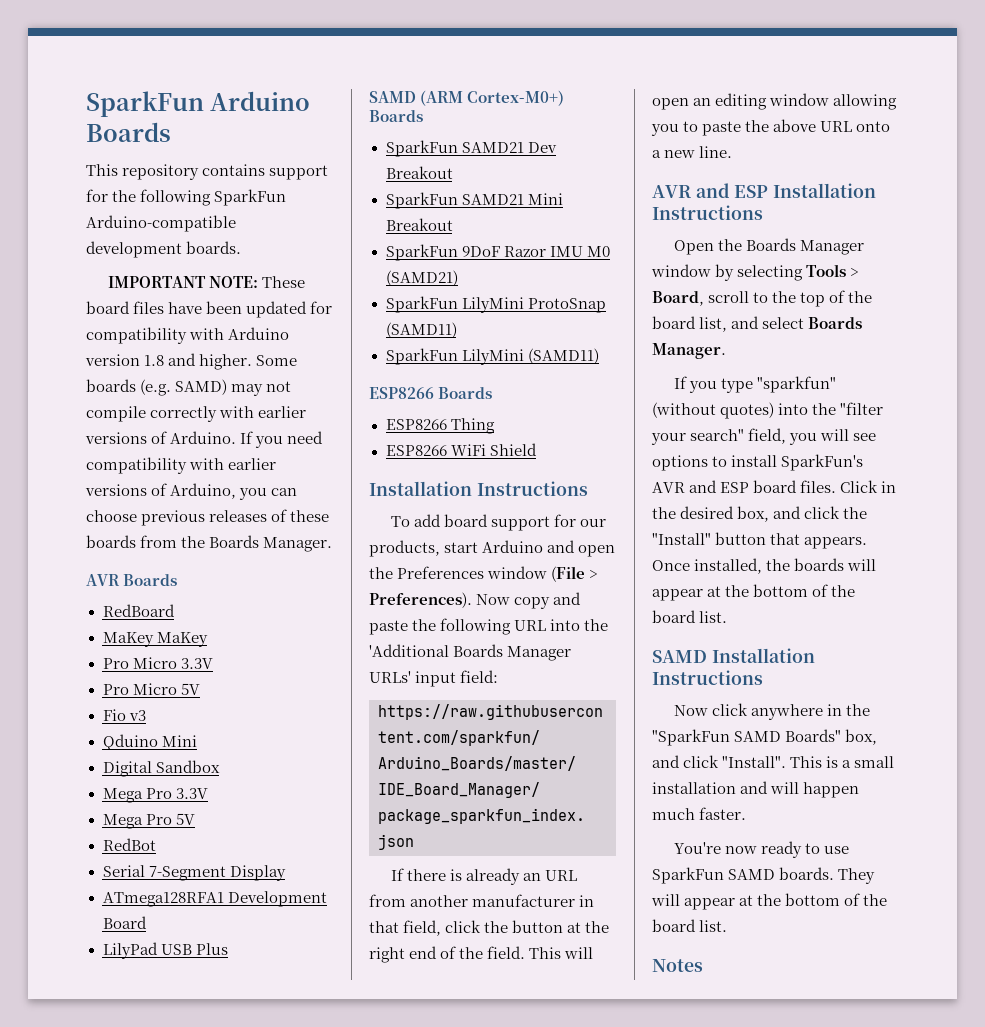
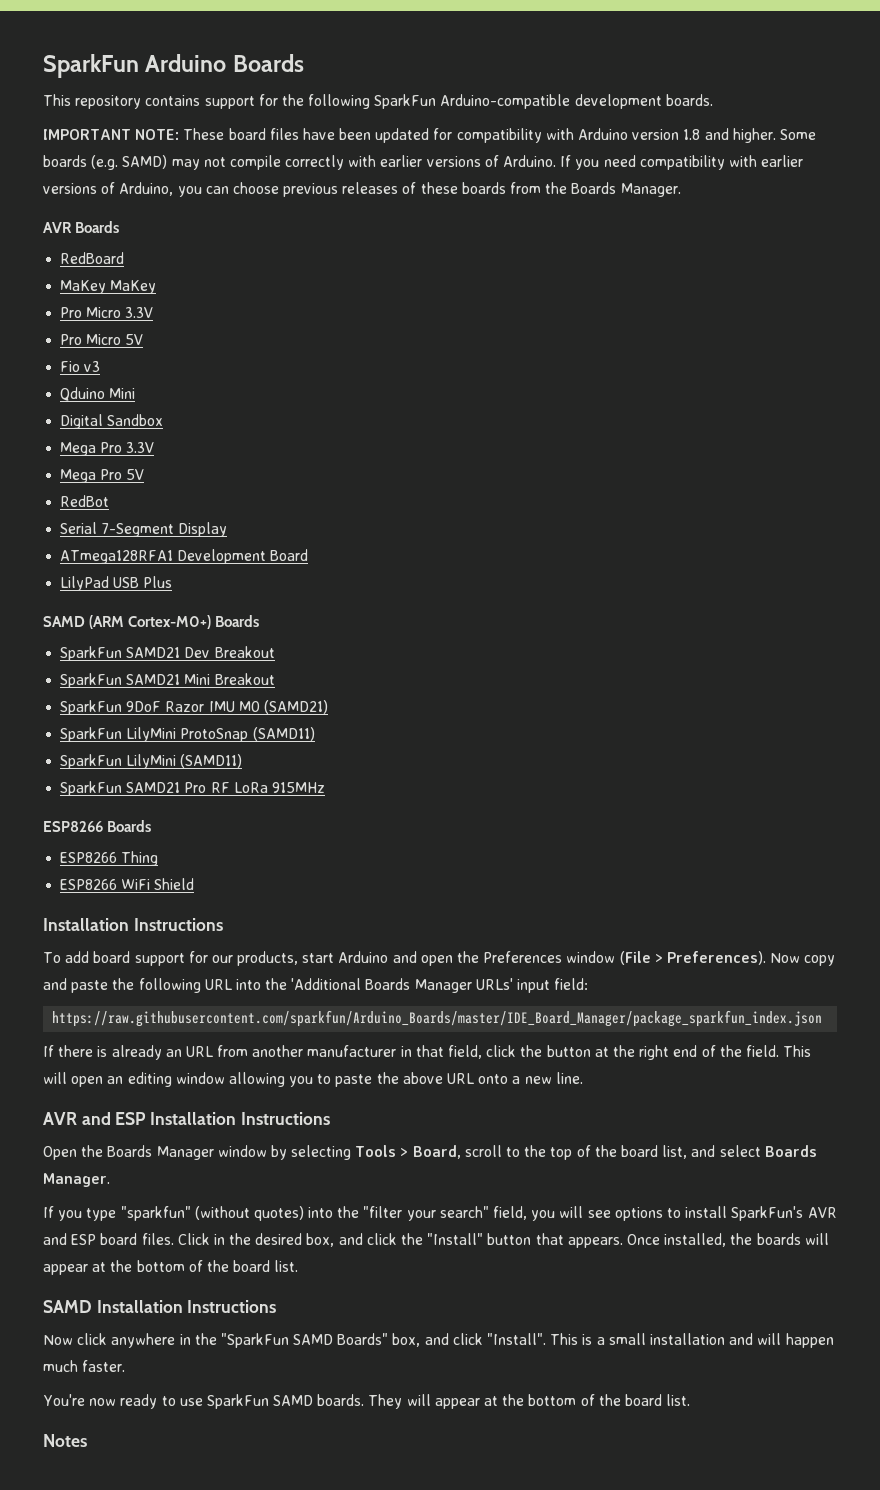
(599, 356) none -> [60,781,325,796] // SparkFun SAMD21 Pro RF LoRa 915MHz

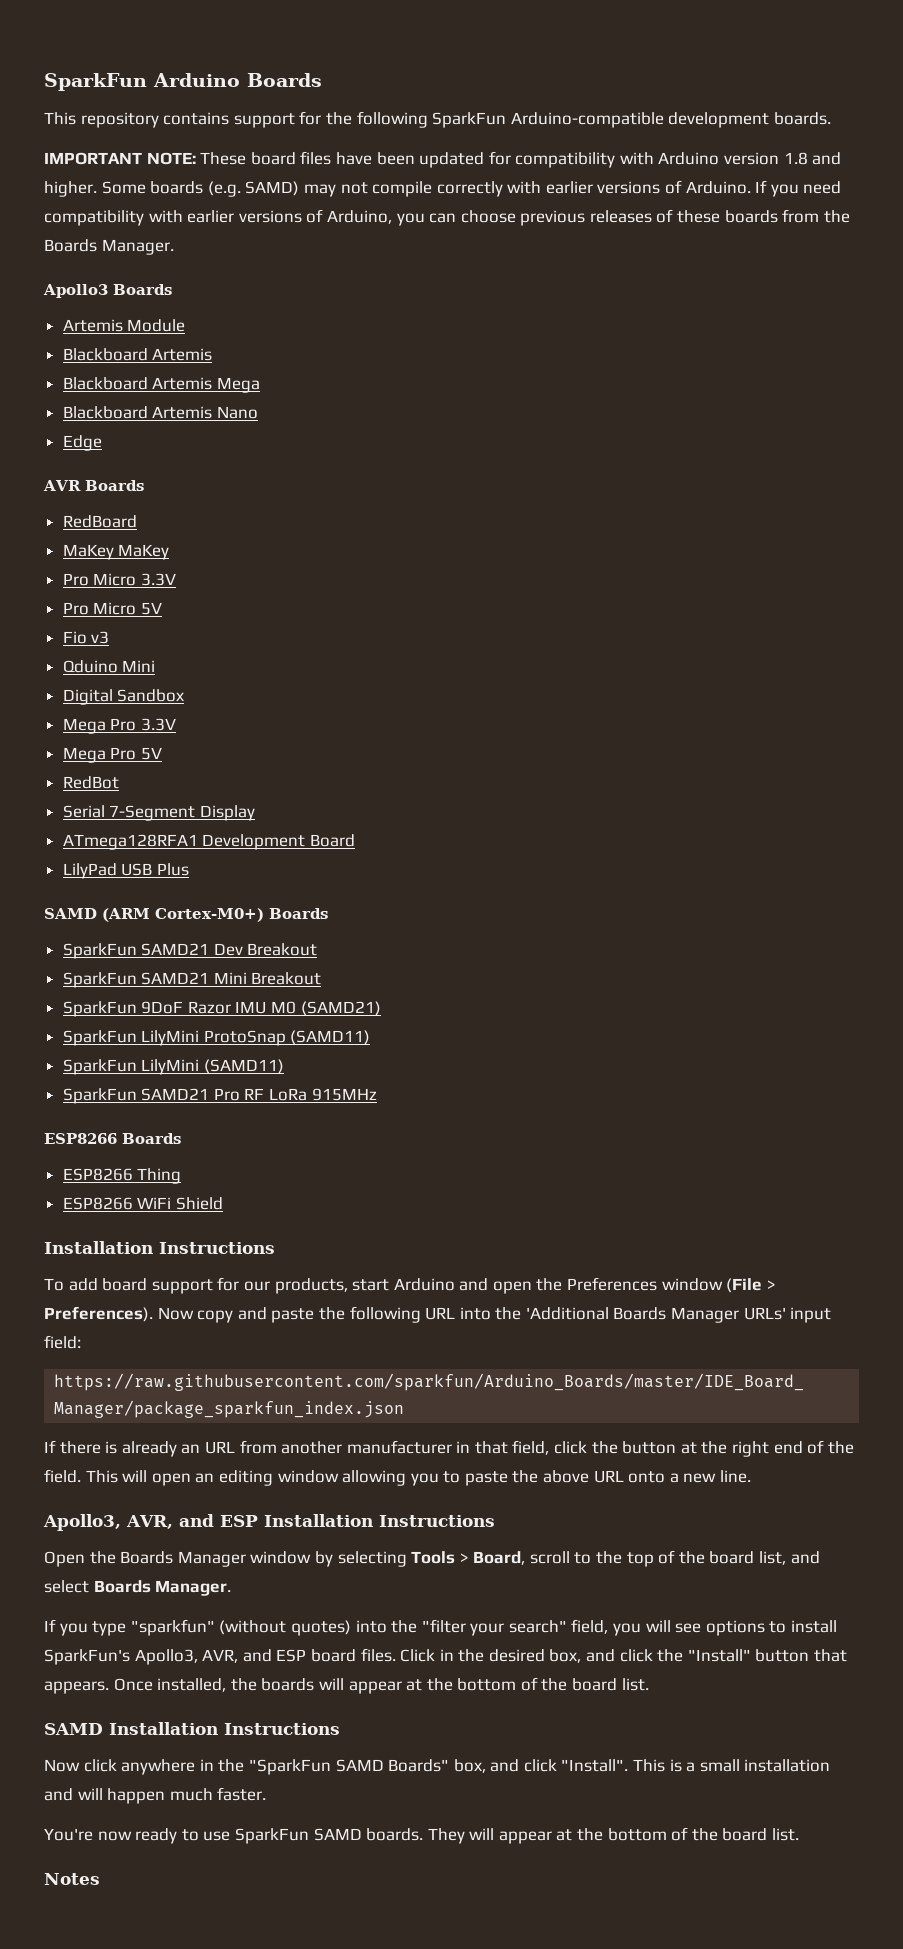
(681, 190) none -> [43,284,172,298] [62,319,186,332] [62,348,213,361] [62,377,260,393] [62,406,258,419] [62,435,102,451] // Apollo3 Boards // Artemis Module // Blackboard Artemis // Blackboard Artemis Mega // Blackboard Artemis Nano // Edge
[43,1112,77,1125] AVR -> [43,1514,173,1531] Apollo3, AVR,
[807,1207,837,1218] AVR -> [134,1649,239,1665] Apollo3, AVR,

